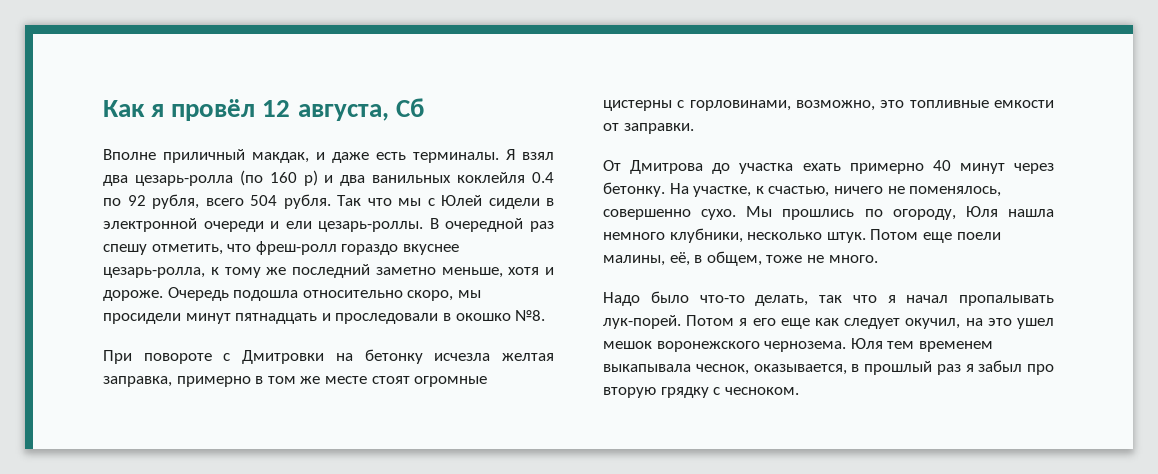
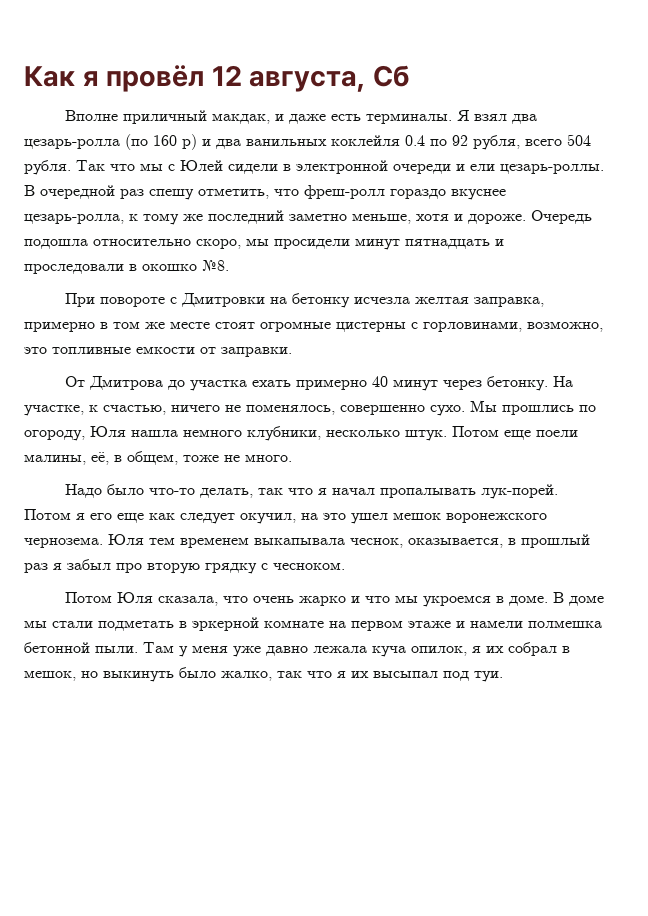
(799, 391) none -> [64,592,604,607] [24,617,602,631] [24,642,570,657] [24,667,503,682] // Потом Юля сказала, что очень жарко и что мы укроемся в доме. В доме мы стали подметать в эркерной комнате на первом этаже и намели полмешка бетонной пыли. Там у меня уже давно лежала куча опилок, я их собрал в мешок, но выкинуть было жалко, так что я их высыпал под туи.

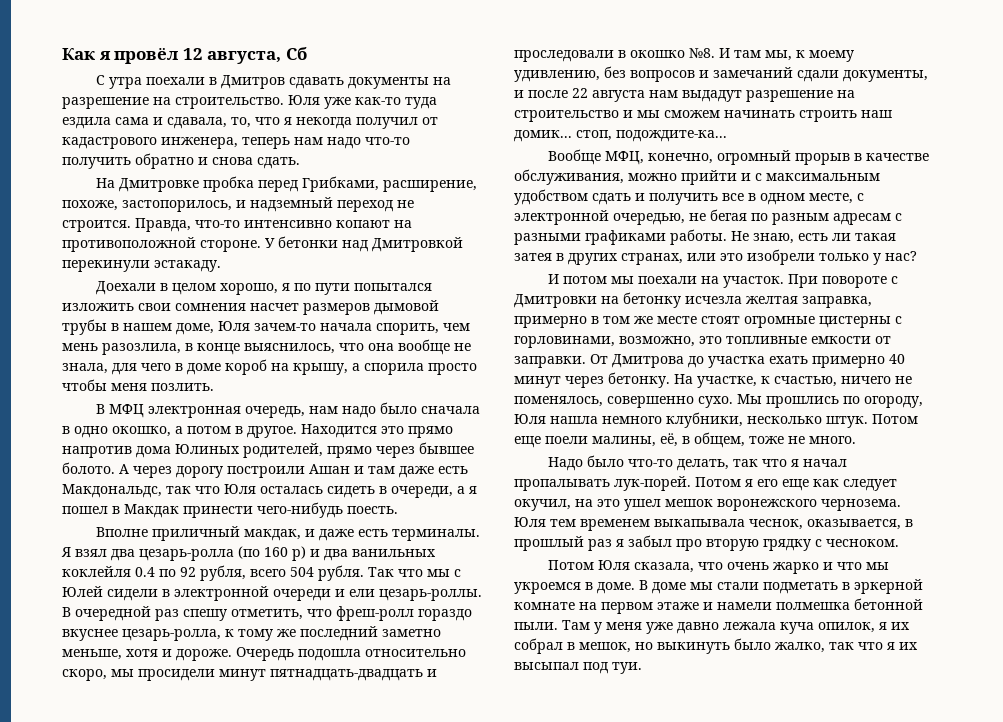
(409, 76) none -> [95,75,451,89] [62,95,437,109] [62,117,438,129] [62,137,410,149] [62,153,300,169] [95,176,477,192] [62,197,414,212] [62,218,412,232] [62,236,463,252] [62,260,221,272] [95,281,432,295] [62,300,439,315] [62,319,470,335] [62,339,471,355] [62,359,477,375] [62,379,214,391] [95,402,480,418] [62,424,453,438] [62,442,474,458] [62,462,468,478] [62,484,477,498] [62,502,398,518] // С утра поехали в Дмитров сдавать документы на разрешение на строительство. Юля уже как-то туда ездила сама и сдавала, то, что я некогда получил от кадастрового инженера, теперь нам надо что-то получить обратно и снова сдать. // На Дмитровке пробка перед Грибками, расширение, похоже, застопорилось, и надземный переход не строится. Правда, что-то интенсивно копают на противоположной стороне. У бетонки над Дмитровкой перекинули эстакаду. // Доехали в целом хорошо, я по пути попытался изложить свои сомнения насчет размеров дымовой трубы в нашем доме, Юля зачем-то начала спорить, чем мень разозлила, в конце выяснилось, что она вообще не знала, для чего в доме короб на крышу, а спорила просто чтобы меня позлить. // В МФЦ электронная очередь, нам надо было сначала в одно окошко, а потом в другое. Находится это прямо напротив дома Юлиных родителей, прямо через бывшее болото. А через дорогу построили Ашан и там даже есть Макдональдс, так что Юля осталась сидеть в очереди, а я пошел в Макдак принести чего-нибудь поесть.
[405,239,490,249] пятнадцать -> [270,669,423,681] пятнадцать-двадцать
(229, 265) // -> [719,48,854,62] [514,66,928,82] [514,88,855,102] [514,110,892,122] [514,130,727,142] [547,149,929,165] [514,169,880,185] [514,189,864,205] [514,209,902,225] [514,229,896,245] [514,249,917,265] [547,274,784,288] И там мы, к моему удивлению, без вопросов и замечаний сдали документы, и после 22 августа нам выдадут разрешение на строительство и мы сможем начинать строить наш домик... стоп, подождите-ка... // Вообще МФЦ, конечно, огромный прорыв в качестве обслуживания, можно прийти и с максимальным удобством сдать и получить все в одном месте, с электронной очередью, не бегая по разным адресам с разными графиками работы. Не знаю, есть ли такая затея в других странах, или это изобрели только у нас? // И потом мы поехали на участок.
(292, 352) // -> (586, 362) none

